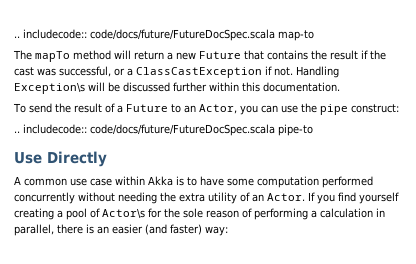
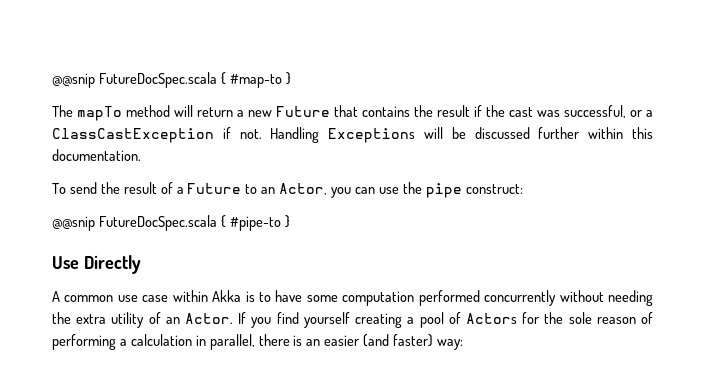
[14,29,314,41] .. includecode:: code/docs/future/FutureDocSpec.scala map-to -> [52,72,291,88] @@snip FutureDocSpec.scala { #map-to }
[14,82,85,94] Exception\s -> [328,128,416,143] Exceptions
[14,124,313,136] .. includecode:: code/docs/future/FutureDocSpec.scala pipe-to -> [52,215,290,231] @@snip FutureDocSpec.scala { #pipe-to }
[102,208,145,219] Actor\s -> [465,313,517,324] Actors

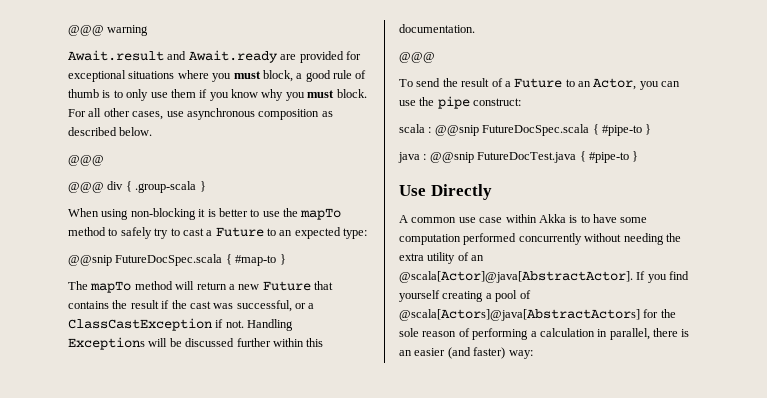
(52, 80) none -> [68,25,149,36] [68,50,361,63] [68,70,367,82] [68,89,367,101] [68,108,333,120] [68,127,153,136] [68,155,104,166] [68,181,206,193] [68,208,342,220] [68,227,368,239] @@@ warning // Await.result and Await.ready are provided for exceptional situations where you must block, a good rule of thumb is to only use them if you know why you must block. For all other cases, use asynchronous composition as described below. // @@@ // @@@ div { .group-scala } // When using non-blocking it is better to use the mapTo method to safely try to cast a Future to an expected type: //
(141, 155) none -> [399,52,435,63] // @@@
(523, 189) none -> [399,124,432,133] scala :
(290, 221) none -> [398,151,639,163] // java : @@snip FutureDocTest.java { #pipe-to }
[185,313,234,324] Actor. -> [399,271,633,283] @scala[Actor]@java[AbstractActor].
[465,313,517,324] Actors -> [399,309,640,321] @scala[Actors]@java[AbstractActors]

